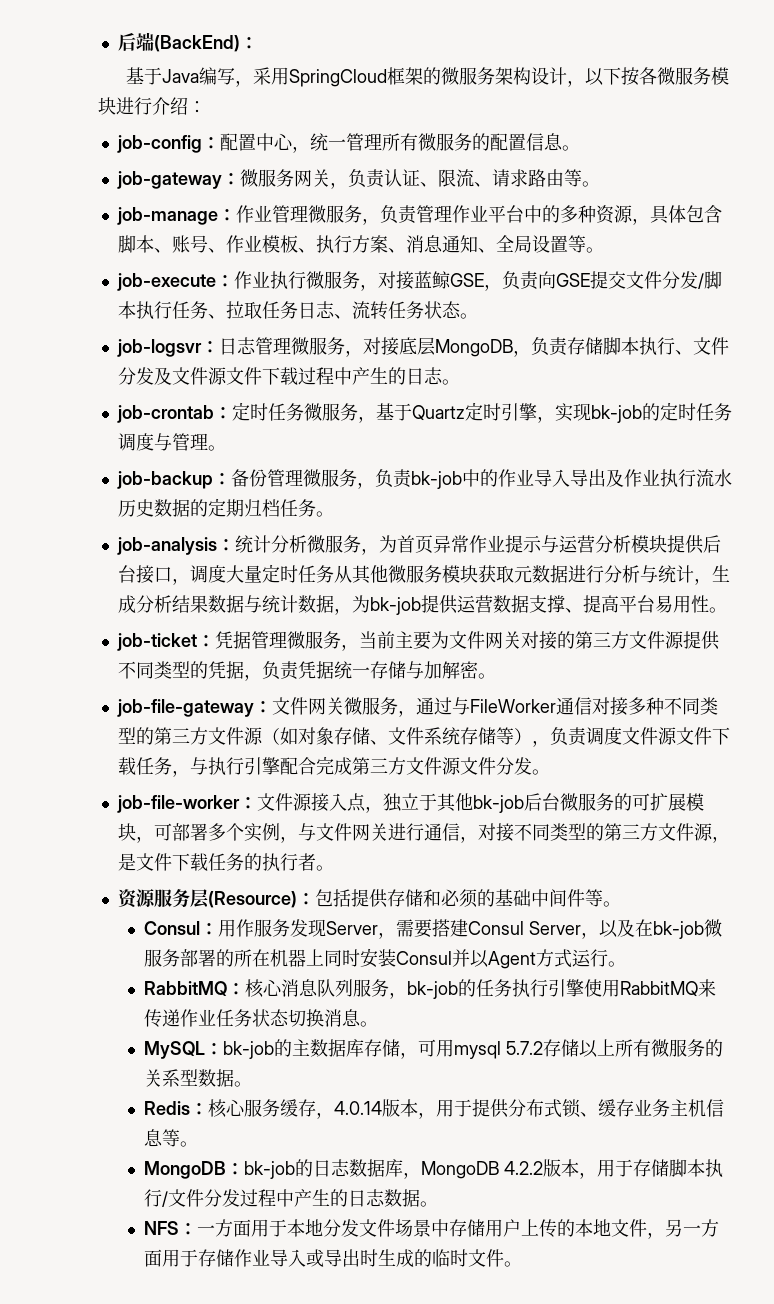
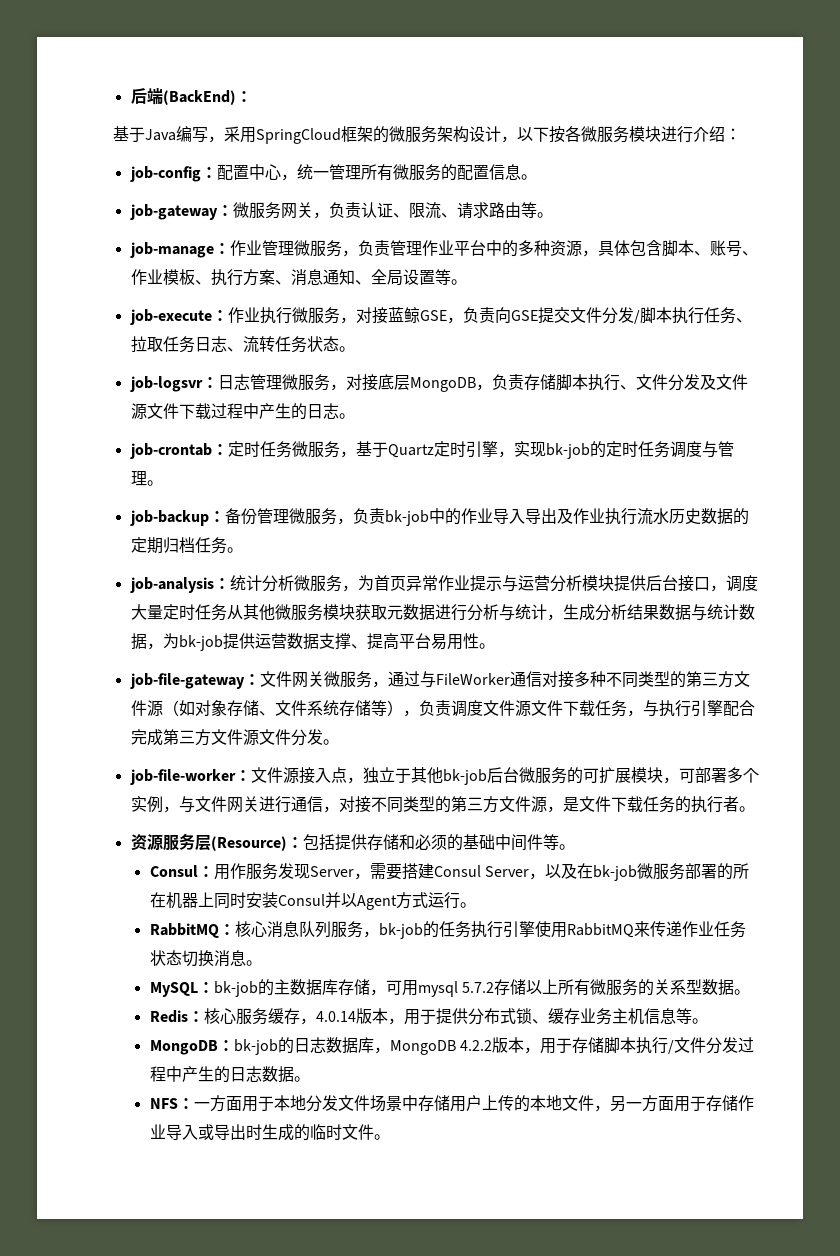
[116,631,720,651] [117,661,496,681] // job-ticket：凭据管理微服务，当前主要为文件网关对接的第三方文件源提供不同类型的凭据，负责凭据统一存储与加解密。 -> (495, 646) none

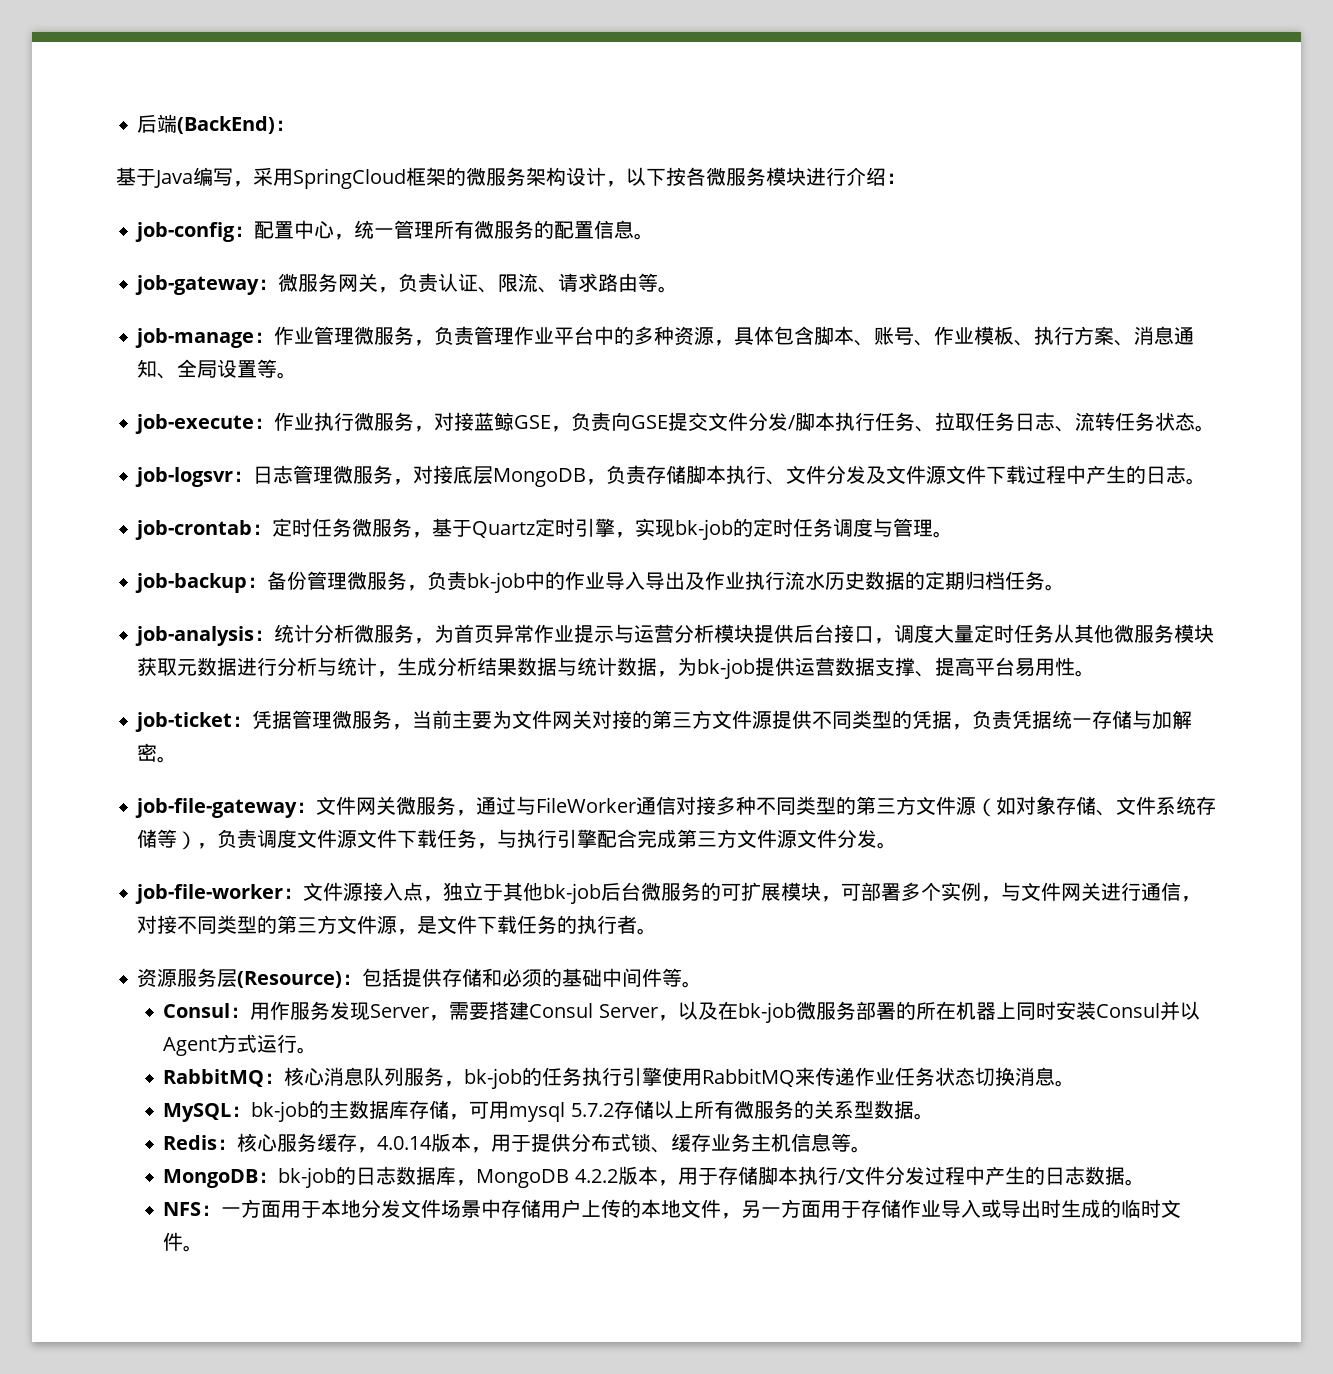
(495, 646) none -> [135,710,1193,732] [137,743,178,763] // job-ticket：凭据管理微服务，当前主要为文件网关对接的第三方文件源提供不同类型的凭据，负责凭据统一存储与加解密。

